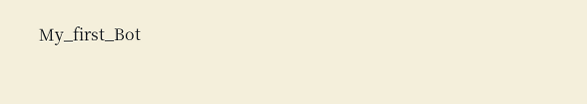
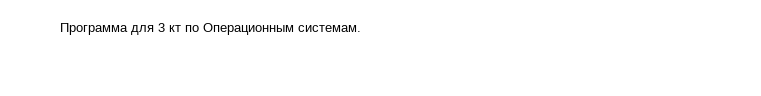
[38,26,141,46] My_first_Bot -> [60,23,361,35] Программа для 3 кт по Операционным системам.

